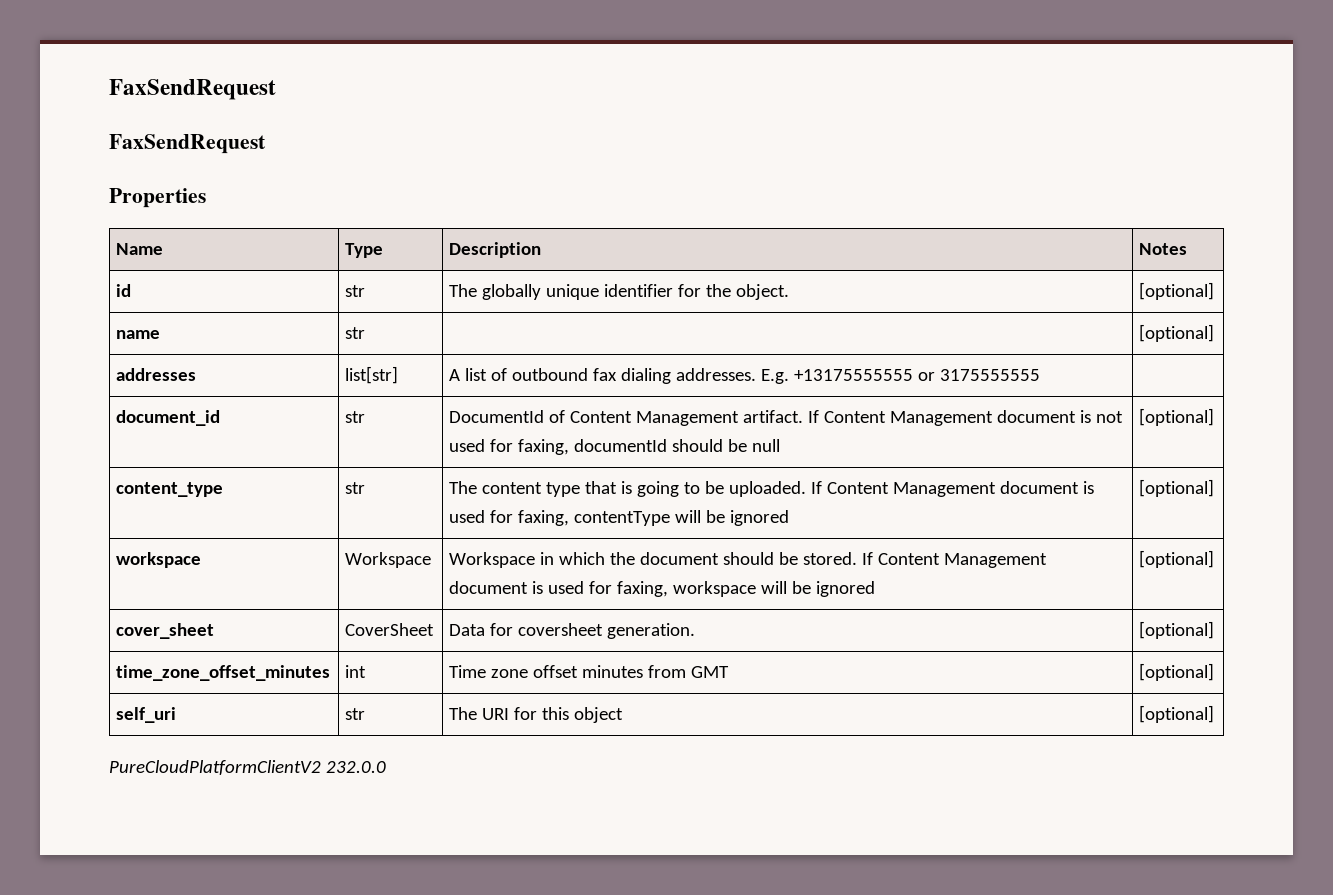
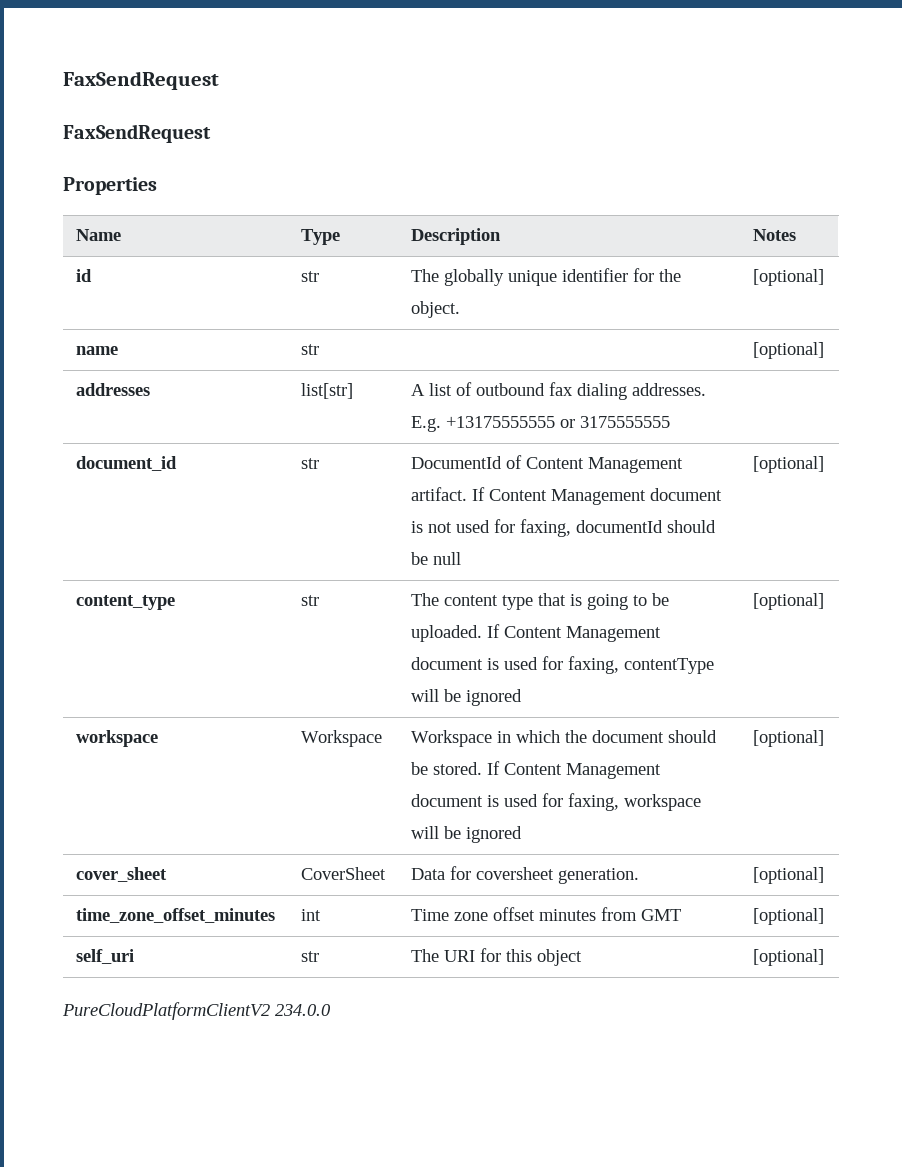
[325,761,386,773] 232.0.0 -> [275,1004,331,1016] 234.0.0

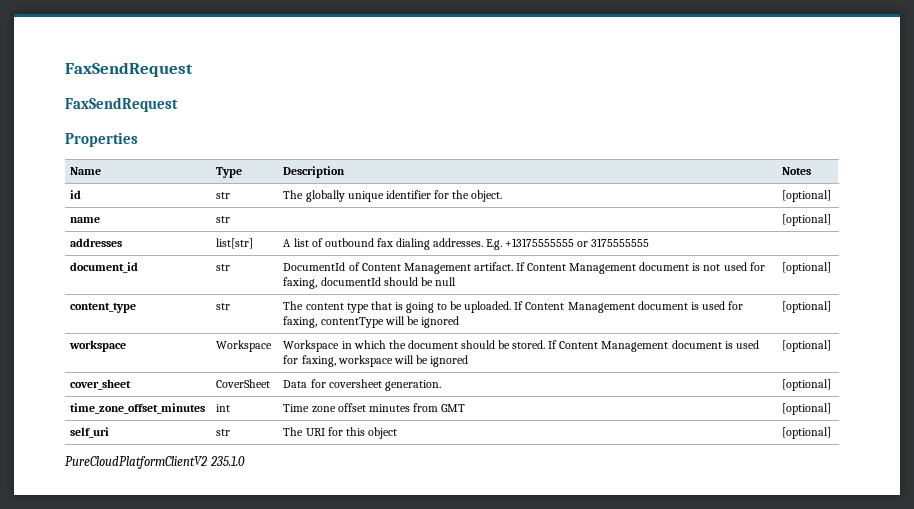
[275,1004,331,1016] 234.0.0 -> [209,456,245,466] 235.1.0

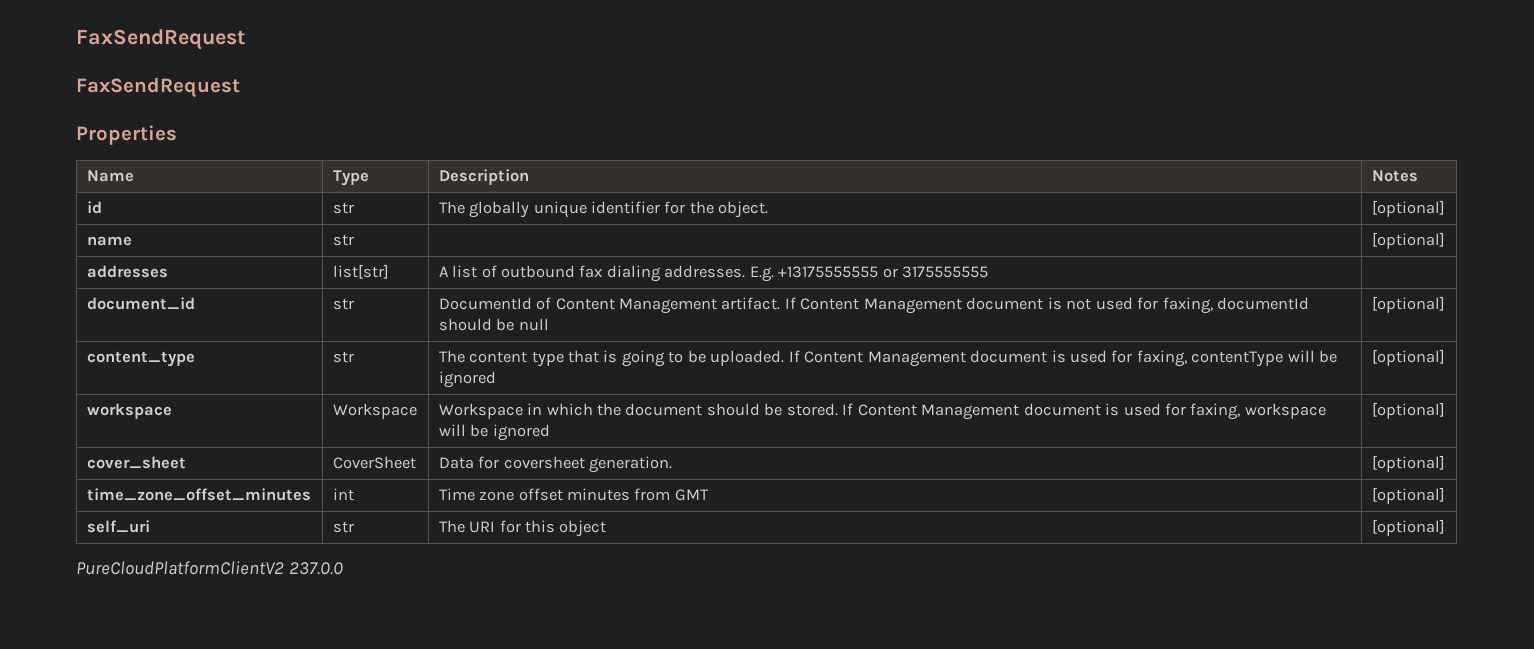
[209,456,245,466] 235.1.0 -> [288,562,343,575] 237.0.0

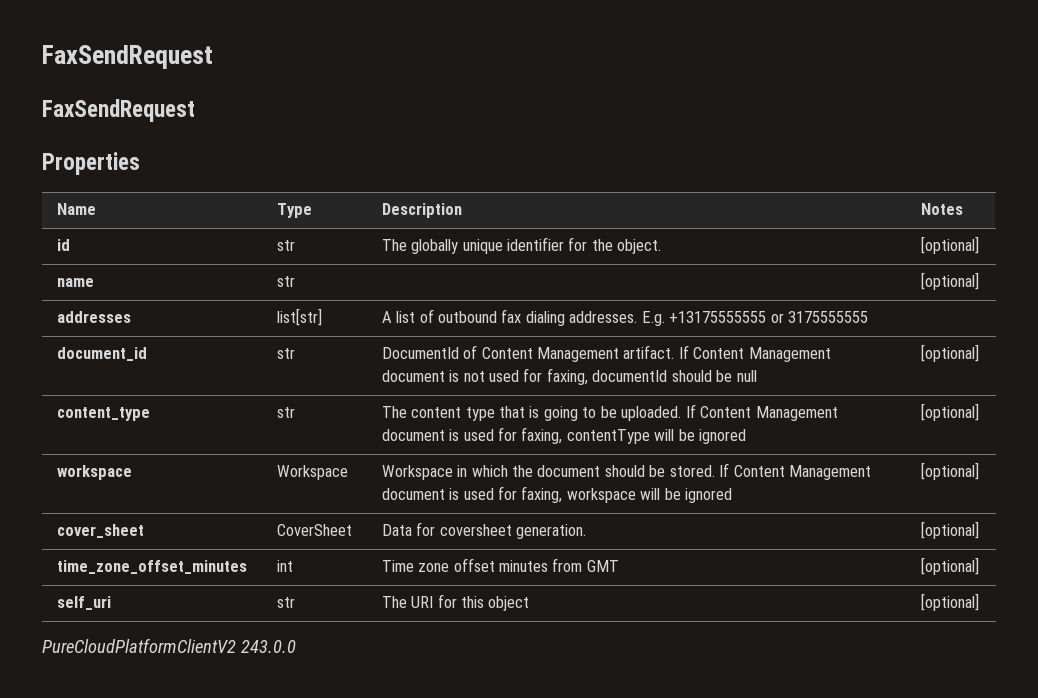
[288,562,343,575] 237.0.0 -> [240,640,296,653] 243.0.0

